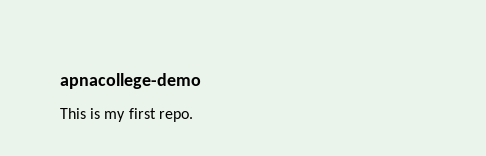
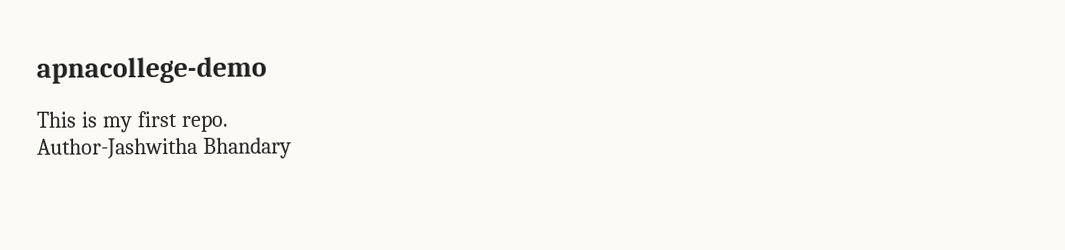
(193, 116) none -> [37,137,292,159] // Author-Jashwitha Bhandary

